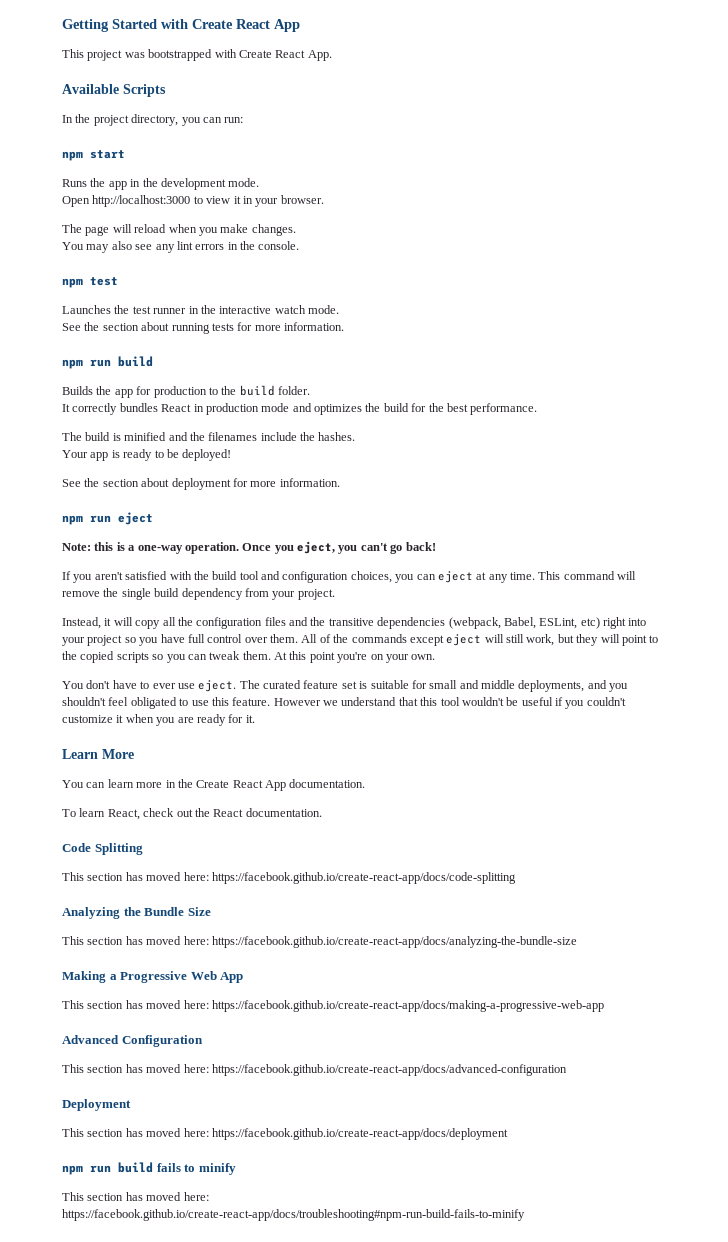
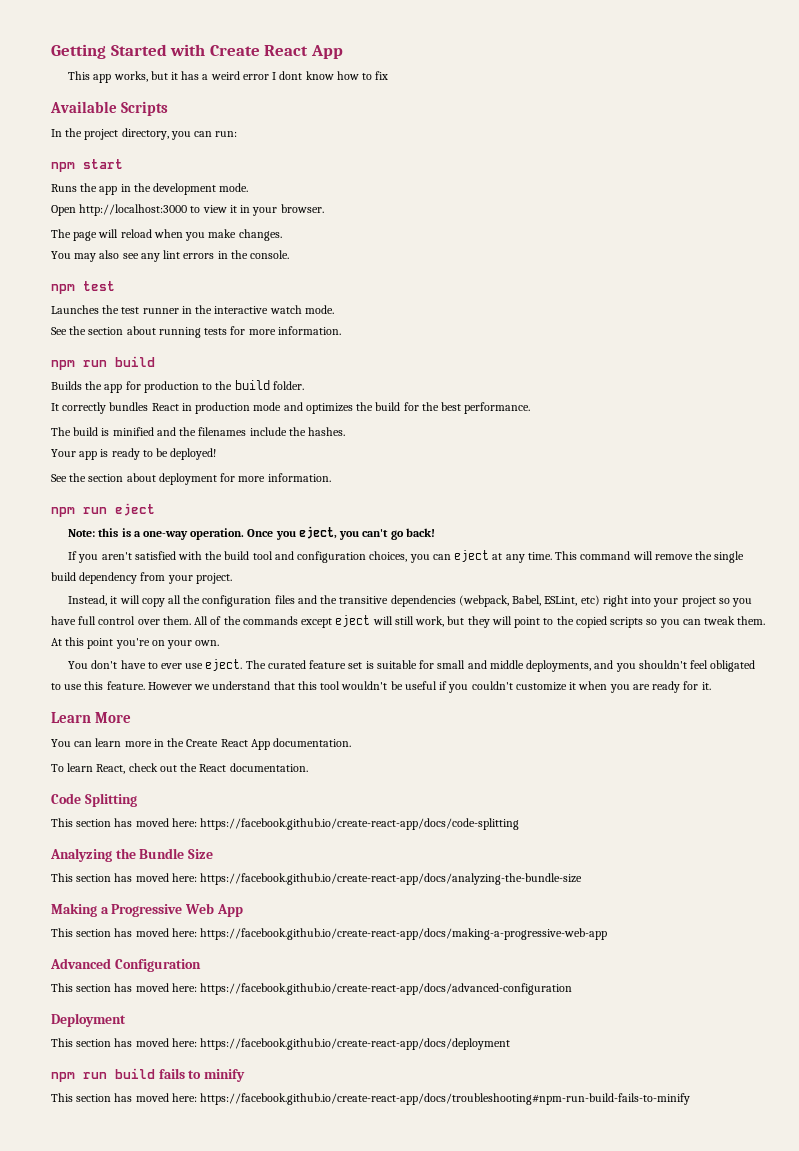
[87,49,332,61] project was bootstrapped with Create React App. -> [93,71,389,83] app works, but it has a weird error I dont know how to fix

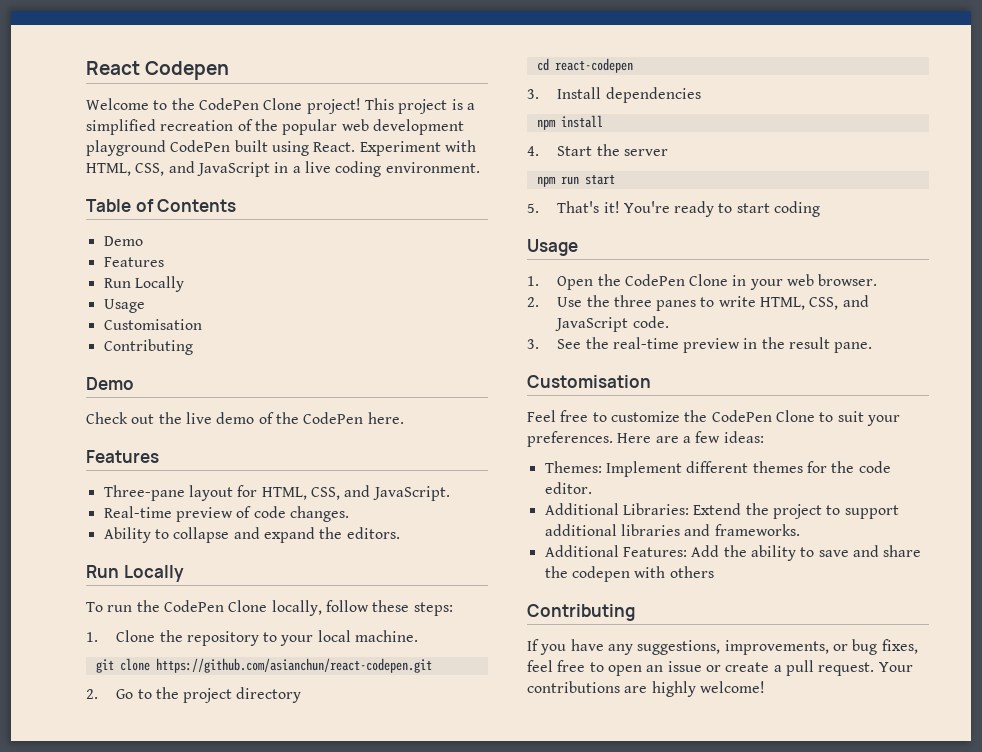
[51,44,343,59] [68,71,389,83] [50,101,169,116] [51,128,238,140] [51,159,123,172] [51,183,249,195] [51,204,324,216] [51,229,282,241] [51,250,290,262] [51,281,115,294] [51,305,334,314] [51,326,341,338] [51,356,155,370] [51,380,304,393] [51,402,531,414] [51,427,346,436] [51,448,217,460] [51,473,331,485] [51,503,155,517] [68,526,435,540] [68,550,745,563] [51,572,232,584] [68,595,753,607] [51,615,766,628] [51,637,220,649] [68,659,756,672] [51,681,711,693] [51,712,132,723] [51,738,352,750] [51,763,308,774] [51,793,137,807] [51,818,520,830] [50,848,213,862] [51,873,583,885] [51,903,243,917] [51,928,608,940] [50,958,201,972] [51,983,573,995] [51,1013,126,1027] [51,1038,511,1050] [51,1068,245,1082] [51,1093,691,1105] Getting Started with Create React App // This app works, but it has a weird error I dont know how to fix // Available Scripts // In the project directory, you can run: // npm start // Runs the app in the development mode. // Open http://localhost:3000 to view it in your browser. // The page will reload when you make changes. // You may also see any lint errors in the console. // npm test // Launches the test runner in the interactive watch mode. // See the section about running tests for more information. // npm run build // Builds the app for production to the build folder. // It correctly bundles React in production mode and optimizes the build for the best performance. // The build is minified and the filenames include the hashes. // Your app is ready to be deployed! // See the section about deployment for more information. // npm run eject // Note: this is a one-way operation. Once you eject, you can't go back! // If you aren't satisfied with the build tool and configuration choices, you can eject at any time. This command will remove the single build dependency from your project. // Instead, it will copy all the configuration files and the transitive dependencies (webpack, Babel, ESLint, etc) right into your project so you have full control over them. All of the commands except eject will still work, but they will point to the copied scripts so you can tweak them. At this point you're on your own. // You don't have to ever use eject. The curated feature set is suitable for small and middle deployments, and you shouldn't feel obligated to use this feature. However we understand that this tool wouldn't be useful if you couldn't customize it when you are ready for it. // Learn More // You can learn more in the Create React App documentation. // To learn React, check out the React documentation. // Code Splitting // This section has moved here: https://facebook.github.io/create-react-app/docs/code-splitting // Analyzing the Bundle Size // This section has moved here: https://facebook.github.io/create-react-app/docs/analyzing-the-bundle-size // Making a Progressive Web App // This section has moved here: https://facebook.github.io/create-react-app/docs/making-a-progressive-web-app // Advanced Configuration // This section has moved here: https://facebook.github.io/create-react-app/docs/advanced-configuration // Deployment // This section has moved here: https://facebook.github.io/create-react-app/docs/deployment // npm run build fails to minify // This section has moved here: https://facebook.github.io/create-react-app/docs/troubleshooting#npm-run-build-fails-to-minify -> [86,61,230,80] [86,98,475,114] [86,119,464,135] [86,140,476,156] [86,161,480,177] [86,199,237,212] [103,236,143,246] [103,257,164,267] [103,276,184,292] [103,299,145,313] [103,319,202,330] [103,339,193,355] [86,377,134,390] [86,412,404,424] [86,450,159,463] [103,485,450,501] [103,506,349,522] [103,527,400,543] [86,565,184,582] [86,600,453,616] [86,630,419,646] [95,658,432,673] [86,687,302,703] [536,58,633,73] [527,87,701,103] [536,115,603,130] [527,144,668,156] [536,174,615,187] [527,201,821,217] [527,239,578,256] [527,274,878,290] [527,295,869,311] [555,316,669,332] [527,337,873,353] [527,375,651,388] [527,410,900,426] [527,431,764,447] [544,461,891,477] [544,482,592,494] [544,503,899,519] [544,524,800,536] [544,545,922,561] [544,566,714,582] [527,604,635,621] [527,639,918,655] [527,660,913,676] [527,681,765,697] React Codepen // Welcome to the CodePen Clone project! This project is a simplified recreation of the popular web development playground CodePen built using React. Experiment with HTML, CSS, and JavaScript in a live coding environment. // Table of Contents // Demo // Features // Run Locally // Usage // Customisation // Contributing // Demo // Check out the live demo of the CodePen here. // Features // Three-pane layout for HTML, CSS, and JavaScript. // Real-time preview of code changes. // Ability to collapse and expand the editors. // Run Locally // To run the CodePen Clone locally, follow these steps: // 1. Clone the repository to your local machine. // git clone https://github.com/asianchun/react-codepen.git // 2. Go to the project directory // cd react-codepen // 3. Install dependencies // npm install // 4. Start the server // npm run start // 5. That's it! You're ready to start coding // Usage // 1. Open the CodePen Clone in your web browser. // 2. Use the three panes to write HTML, CSS, and JavaScript code. // 3. See the real-time preview in the result pane. // Customisation // Feel free to customize the CodePen Clone to suit your preferences. Here are a few ideas: // Themes: Implement different themes for the code editor. // Additional Libraries: Extend the project to support additional libraries and frameworks. // Additional Features: Add the ability to save and share the codepen with others // Contributing // If you have any suggestions, improvements, or bug fixes, feel free to open an issue or create a pull request. Your contributions are highly welcome!

